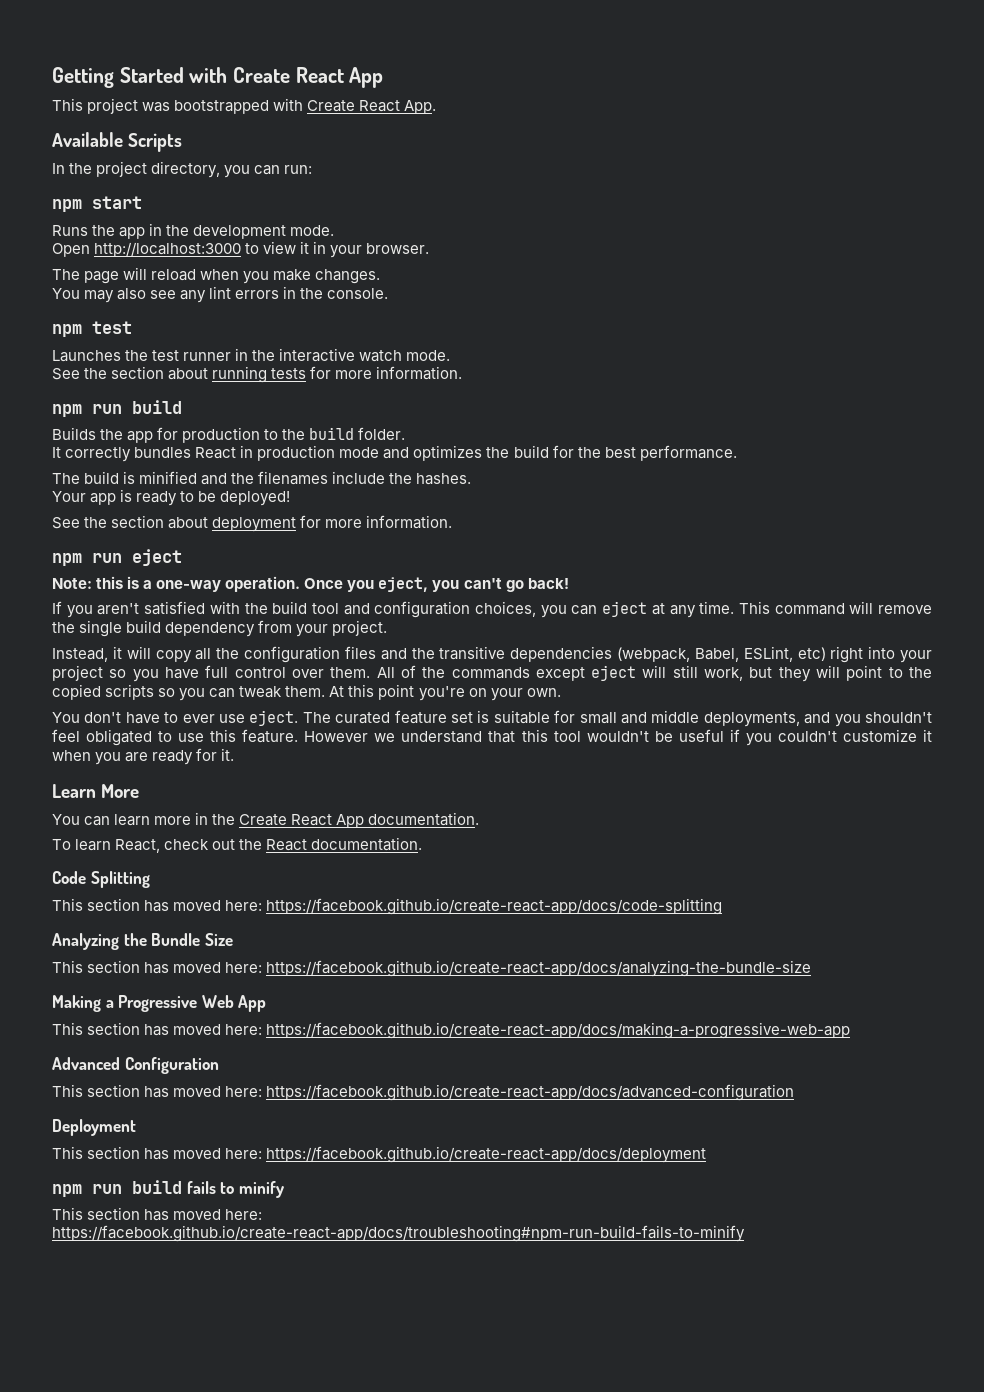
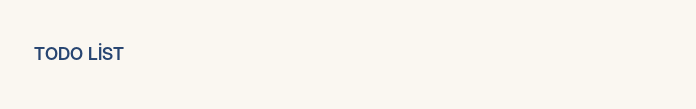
[52,67,384,88] [52,98,437,114] [52,132,183,152] [52,161,313,178] [52,196,142,212] [52,223,335,239] [52,241,430,258] [52,267,381,284] [52,286,389,303] [52,321,132,337] [52,348,451,362] [52,366,463,383] [52,400,182,417] [52,427,406,443] [52,445,737,462] [52,471,472,485] [52,489,291,506] [52,515,453,532] [52,549,182,566] [52,576,569,592] [52,601,933,618] [52,620,388,637] [52,646,933,663] [52,665,933,682] [52,684,561,701] [52,710,932,727] [52,729,933,746] [52,748,235,765] [52,784,140,798] [52,812,480,828] [52,837,423,853] [52,871,150,888] [52,898,723,915] [52,933,233,950] [52,960,812,977] [52,995,267,1012] [52,1022,851,1039] [52,1057,219,1074] [52,1084,795,1101] [52,1119,136,1136] [52,1146,707,1163] [52,1180,284,1198] [52,1207,263,1221] [52,1225,745,1242] Getting Started with Create React App // This project was bootstrapped with Create React App. // Available Scripts // In the project directory, you can run: // npm start // Runs the app in the development mode. // Open http://localhost:3000 to view it in your browser. // The page will reload when you make changes. // You may also see any lint errors in the console. // npm test // Launches the test runner in the interactive watch mode. // See the section about running tests for more information. // npm run build // Builds the app for production to the build folder. // It correctly bundles React in production mode and optimizes the build for the best performance. // The build is minified and the filenames include the hashes. // Your app is ready to be deployed! // See the section about deployment for more information. // npm run eject // Note: this is a one-way operation. Once you eject, you can't go back! // If you aren't satisfied with the build tool and configuration choices, you can eject at any time. This command will remove the single build dependency from your project. // Instead, it will copy all the configuration files and the transitive dependencies (webpack, Babel, ESLint, etc) right into your project so you have full control over them. All of the commands except eject will still work, but they will point to the copied scripts so you can tweak them. At this point you're on your own. // You don't have to ever use eject. The curated feature set is suitable for small and middle deployments, and you shouldn't feel obligated to use this feature. However we understand that this tool wouldn't be useful if you couldn't customize it when you are ready for it. // Learn More // You can learn more in the Create React App documentation. // To learn React, check out the React documentation. // Code Splitting // This section has moved here: https://facebook.github.io/create-react-app/docs/code-splitting // Analyzing the Bundle Size // This section has moved here: https://facebook.github.io/create-react-app/docs/analyzing-the-bundle-size // Making a Progressive Web App // This section has moved here: https://facebook.github.io/create-react-app/docs/making-a-progressive-web-app // Advanced Configuration // This section has moved here: https://facebook.github.io/create-react-app/docs/advanced-configuration // Deployment // This section has moved here: https://facebook.github.io/create-react-app/docs/deployment // npm run build fails to minify // This section has moved here: https://facebook.github.io/create-react-app/docs/troubleshooting#npm-run-build-fails-to-minify -> [34,43,124,60] TODO LİST

